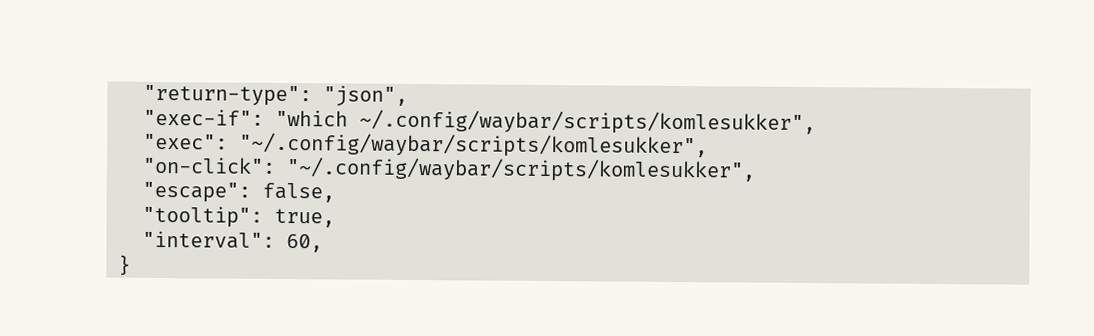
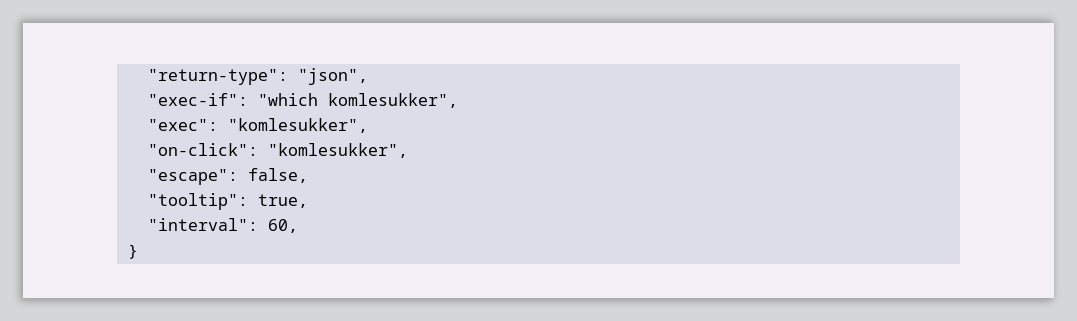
[359,109,817,136] ~/.config/waybar/scripts/komlesukker", -> [327,93,458,108] komlesukker",
[239,132,709,159] "~/.config/waybar/scripts/komlesukker", -> [227,118,368,133] "komlesukker",
[286,157,757,183] "~/.config/waybar/scripts/komlesukker", -> [267,143,408,158] "komlesukker",

